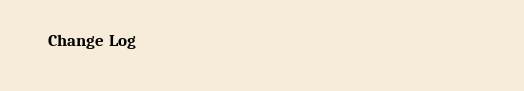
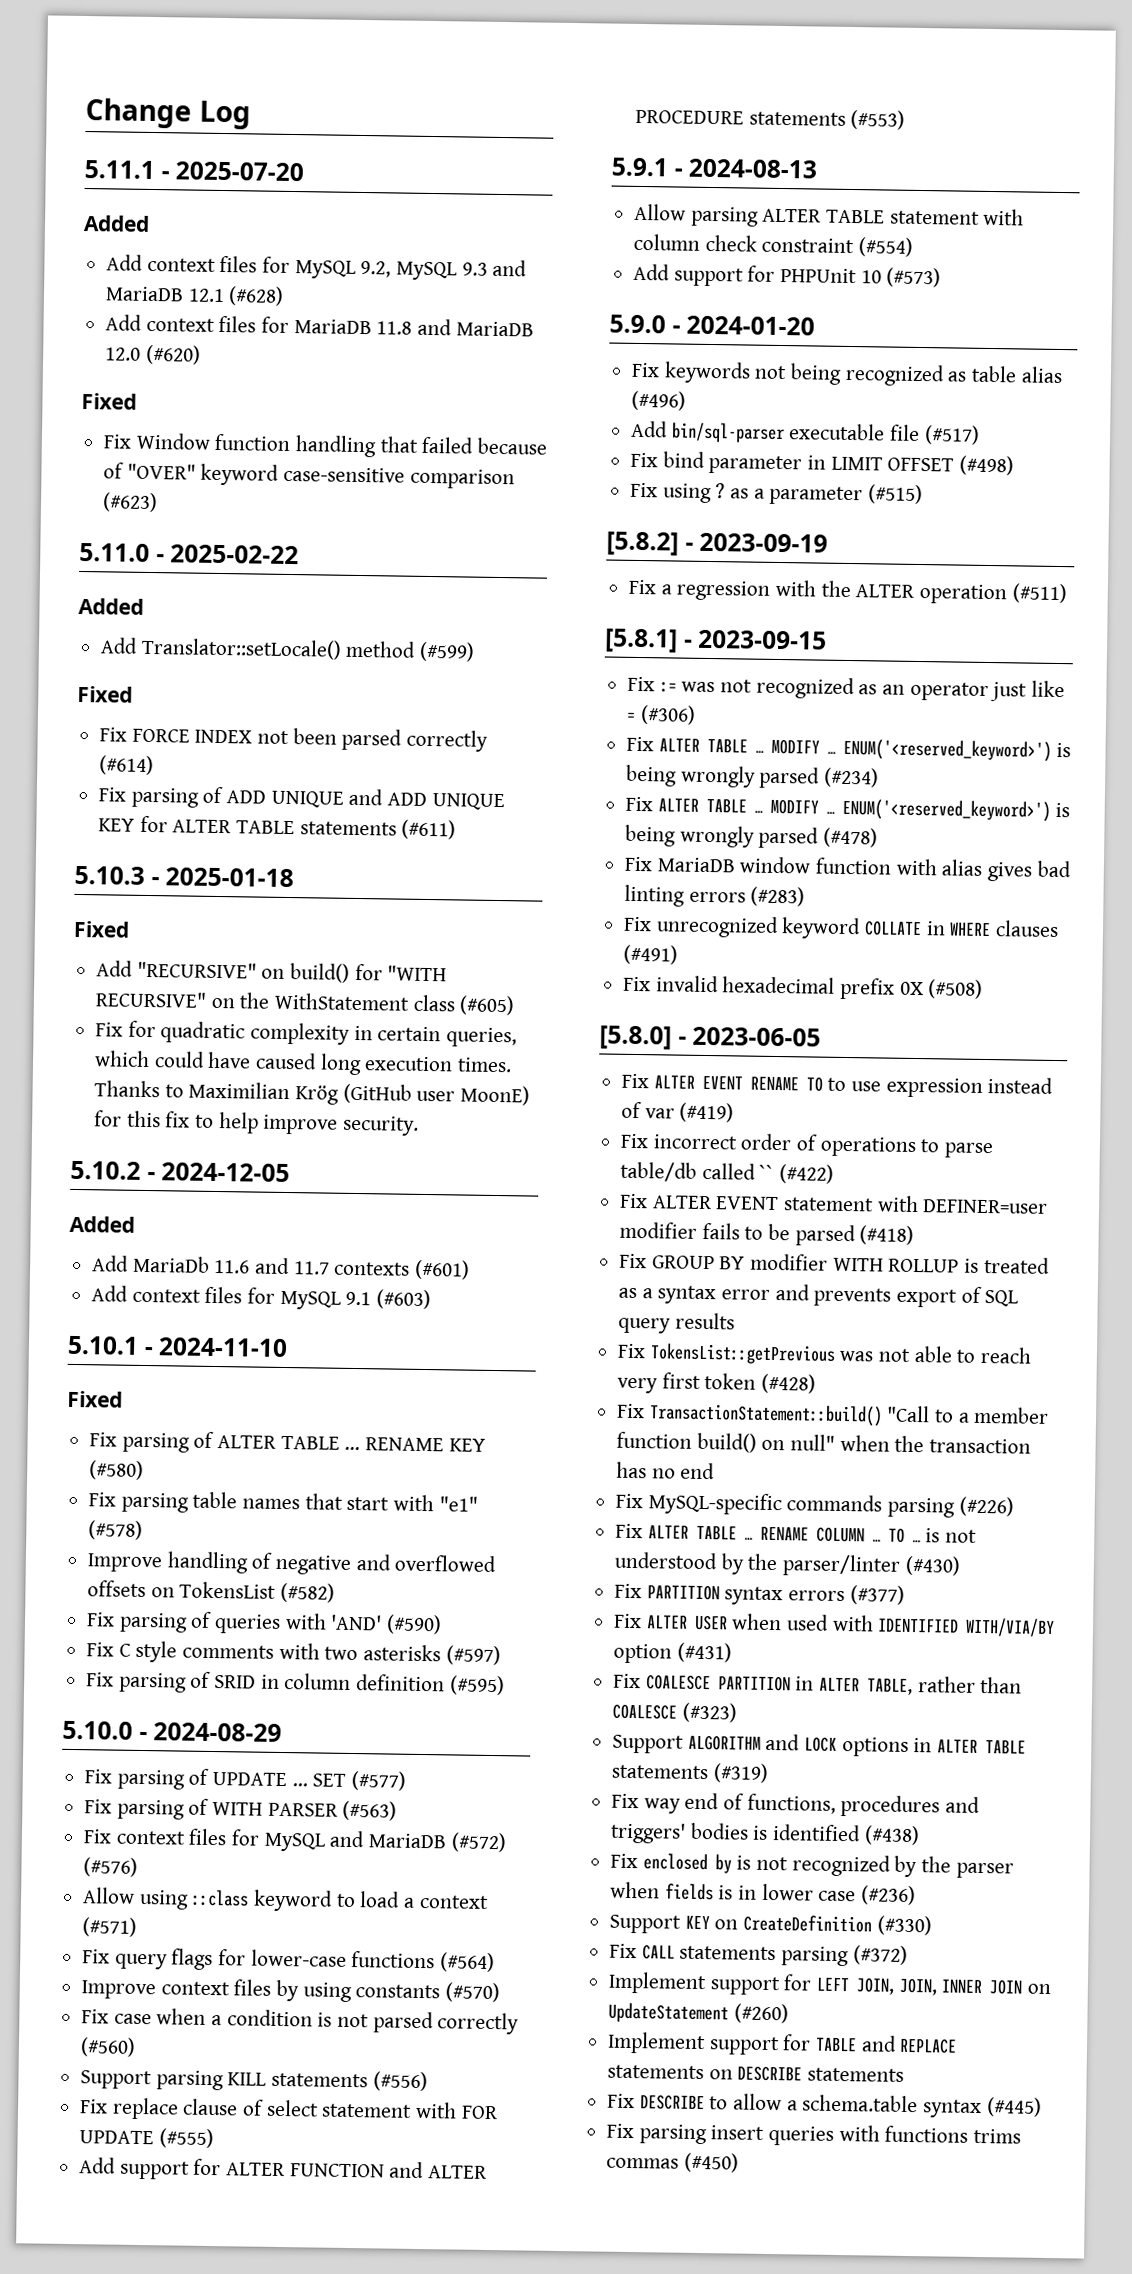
(136, 42) none -> [84,160,305,182] [83,215,150,232] [106,254,528,281] [105,286,285,306] [105,314,534,337] [105,344,201,365] [81,392,137,410] [103,432,548,458] [103,462,515,490] [102,492,159,513] [79,542,300,565] [78,597,144,615] [100,637,476,662] [77,685,133,703] [99,727,489,752] [99,755,155,776] [98,786,505,811] [98,815,457,840] [74,865,295,888] [73,920,130,938] [96,960,448,983] [95,991,516,1016] [95,1020,518,1048] [94,1050,513,1076] [94,1080,531,1106] [94,1110,420,1136] [70,1160,291,1183] [69,1215,135,1233] [92,1255,471,1280] [91,1285,432,1310] [67,1335,289,1358] [67,1390,123,1408] [89,1431,486,1453] [89,1460,145,1480] [88,1491,478,1513] [88,1520,144,1540] [87,1551,497,1575] [87,1580,336,1603] [86,1611,443,1635] [86,1640,501,1666] [86,1671,505,1696] [62,1720,283,1743] [84,1768,407,1791] [84,1798,398,1821] [83,1828,507,1853] [83,1857,139,1877] [82,1887,489,1912] [82,1917,138,1937] [82,1948,496,1973] [81,1979,501,2003] [81,2008,520,2035] [80,2037,137,2057] [80,2070,428,2092] [79,2097,499,2120] [79,2128,214,2149] [79,2157,489,2180] [635,109,906,130] [611,157,819,179] [634,203,1025,227] [633,233,914,257] [633,263,942,288] [609,314,816,336] [631,361,1063,387] [631,390,687,411] [631,420,980,445] [630,451,1015,476] [630,482,924,506] [606,531,829,557] [628,579,1067,605] [604,628,828,654] [627,676,1066,702] [626,705,696,725] [626,736,1072,762] [626,764,880,789] [625,796,1071,822] [625,824,879,849] [624,856,1071,882] [624,884,806,907] [623,915,1060,940] [623,944,679,965] [623,975,984,1000] [599,1025,822,1051] [621,1073,1054,1098] [621,1101,735,1123] [620,1133,994,1159] [620,1161,835,1184] [619,1193,1049,1214] [619,1221,915,1247] [619,1253,1050,1274] [618,1284,1019,1308] [618,1312,735,1334] [617,1343,1033,1365] [617,1372,817,1394] [616,1403,1050,1427] [616,1431,1032,1454] [616,1461,716,1480] [615,1492,1014,1518] [615,1523,978,1544] [614,1551,961,1577] [614,1583,905,1606] [613,1613,1056,1638] [613,1642,732,1664] [613,1673,1023,1696] [612,1702,737,1723] [612,1733,1027,1757] [611,1763,769,1783] [611,1792,981,1818] [610,1822,920,1846] [610,1853,1014,1879] [610,1881,917,1906] [609,1914,932,1936] [609,1943,908,1967] [608,1971,1052,1996] [608,2002,789,2024] [607,2031,958,2056] [607,2064,905,2082] [607,2093,1042,2119] [606,2123,1022,2146] [606,2152,739,2173] // 5.11.1 - 2025-07-20 // Added // Add context files for MySQL 9.2, MySQL 9.3 and MariaDB 12.1 (#628) // Add context files for MariaDB 11.8 and MariaDB 12.0 (#620) // Fixed // Fix Window function handling that failed because of "OVER" keyword case-sensitive comparison (#623) // 5.11.0 - 2025-02-22 // Added // Add Translator::setLocale() method (#599) // Fixed // Fix FORCE INDEX not been parsed correctly (#614) // Fix parsing of ADD UNIQUE and ADD UNIQUE KEY for ALTER TABLE statements (#611) // 5.10.3 - 2025-01-18 // Fixed // Add "RECURSIVE" on build() for "WITH RECURSIVE" on the WithStatement class (#605) // Fix for quadratic complexity in certain queries, which could have caused long execution times. Thanks to Maximilian Krög (GitHub user MoonE) for this fix to help improve security. // 5.10.2 - 2024-12-05 // Added // Add MariaDb 11.6 and 11.7 contexts (#601) // Add context files for MySQL 9.1 (#603) // 5.10.1 - 2024-11-10 // Fixed // Fix parsing of ALTER TABLE … RENAME KEY (#580) // Fix parsing table names that start with "e1" (#578) // Improve handling of negative and overflowed offsets on TokensList (#582) // Fix parsing of queries with 'AND' (#590) // Fix C style comments with two asterisks (#597) // Fix parsing of SRID in column definition (#595) // 5.10.0 - 2024-08-29 // Fix parsing of UPDATE ... SET (#577) // Fix parsing of WITH PARSER (#563) // Fix context files for MySQL and MariaDB (#572) (#576) // Allow using ::class keyword to load a context (#571) // Fix query flags for lower-case functions (#564) // Improve context files by using constants (#570) // Fix case when a condition is not parsed correctly (#560) // Support parsing KILL statements (#556) // Fix replace clause of select statement with FOR UPDATE (#555) // Add support for ALTER FUNCTION and ALTER PROCEDURE statements (#553) // 5.9.1 - 2024-08-13 // Allow parsing ALTER TABLE statement with column check constraint (#554) // Add support for PHPUnit 10 (#573) // 5.9.0 - 2024-01-20 // Fix keywords not being recognized as table alias (#496) // Add bin/sql-parser executable file (#517) // Fix bind parameter in LIMIT OFFSET (#498) // Fix using ? as a parameter (#515) // [5.8.2] - 2023-09-19 // Fix a regression with the ALTER operation (#511) // [5.8.1] - 2023-09-15 // Fix := was not recognized as an operator just like = (#306) // Fix ALTER TABLE … MODIFY … ENUM('<reserved_keyword>') is being wrongly parsed (#234) // Fix ALTER TABLE … MODIFY … ENUM('<reserved_keyword>') is being wrongly parsed (#478) // Fix MariaDB window function with alias gives bad linting errors (#283) // Fix unrecognized keyword COLLATE in WHERE clauses (#491) // Fix invalid hexadecimal prefix 0X (#508) // [5.8.0] - 2023-06-05 // Fix ALTER EVENT RENAME TO to use expression instead of var (#419) // Fix incorrect order of operations to parse table/db called `` (#422) // Fix ALTER EVENT statement with DEFINER=user modifier fails to be parsed (#418) // Fix GROUP BY modifier WITH ROLLUP is treated as a syntax error and prevents export of SQL query results // Fix TokensList::getPrevious was not able to reach very first token (#428) // Fix TransactionStatement::build() "Call to a member function build() on null" when the transaction has no end // Fix MySQL-specific commands parsing (#226) // Fix ALTER TABLE … RENAME COLUMN … TO … is not understood by the parser/linter (#430) // Fix PARTITION syntax errors (#377) // Fix ALTER USER when used with IDENTIFIED WITH/VIA/BY option (#431) // Fix COALESCE PARTITION in ALTER TABLE, rather than COALESCE (#323) // Support ALGORITHM and LOCK options in ALTER TABLE statements (#319) // Fix way end of functions, procedures and triggers' bodies is identified (#438) // Fix enclosed by is not recognized by the parser when fields is in lower case (#236) // Support KEY on CreateDefinition (#330) // Fix CALL statements parsing (#372) // Implement support for LEFT JOIN, JOIN, INNER JOIN on UpdateStatement (#260) // Implement support for TABLE and REPLACE statements on DESCRIBE statements // Fix DESCRIBE to allow a schema.table syntax (#445) // Fix parsing insert queries with functions trims commas (#450)

